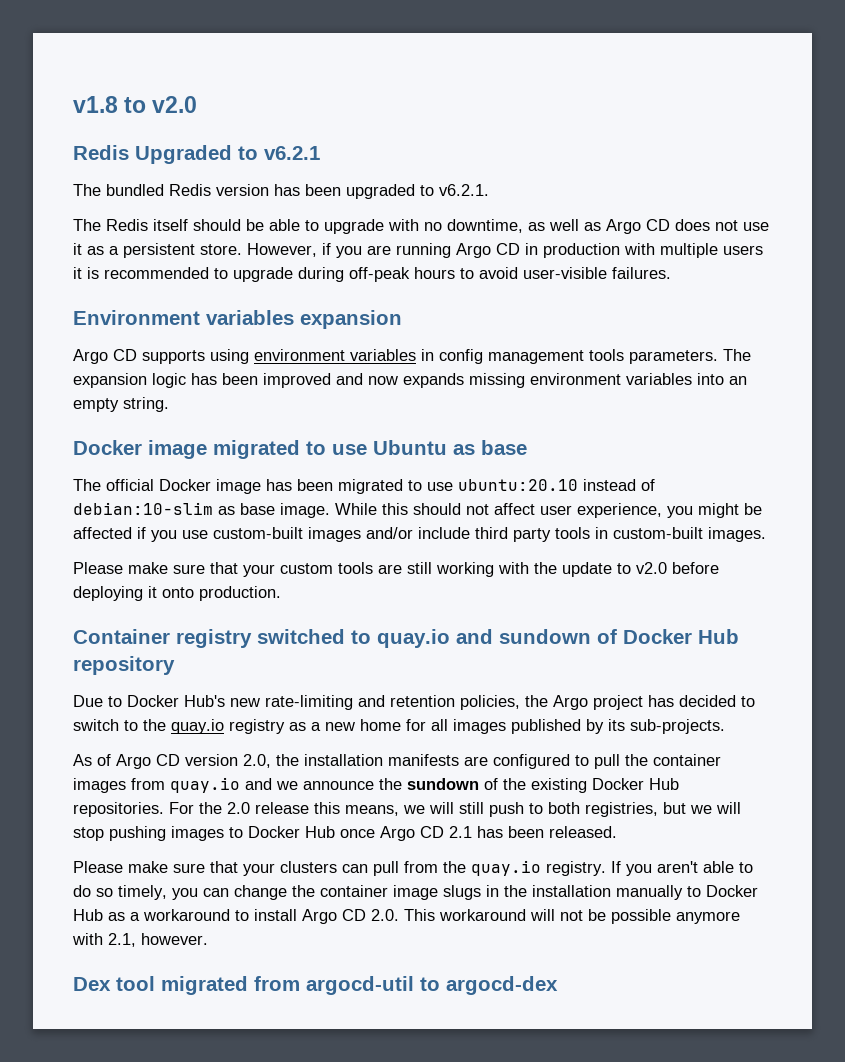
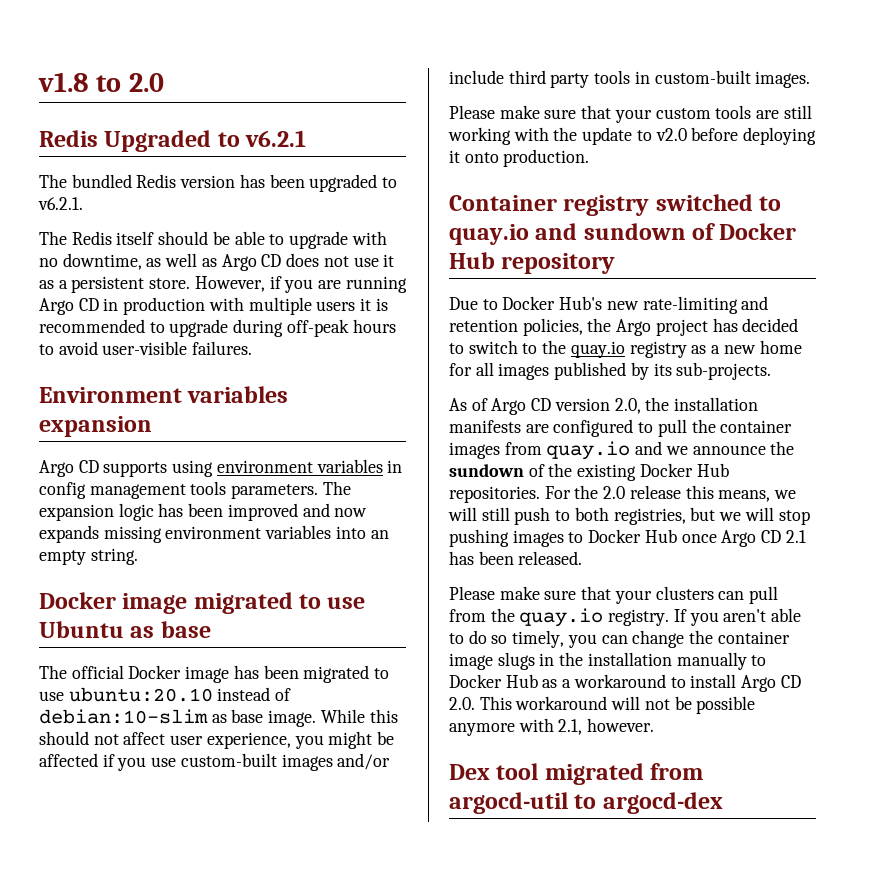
[152,96,198,113] v2.0 -> [128,73,164,92] 2.0

